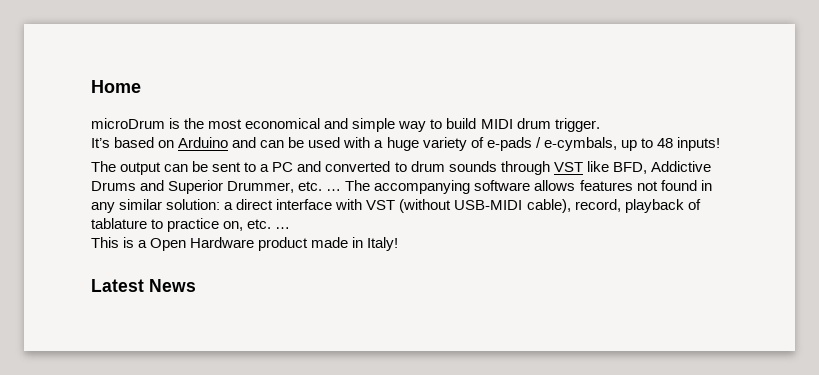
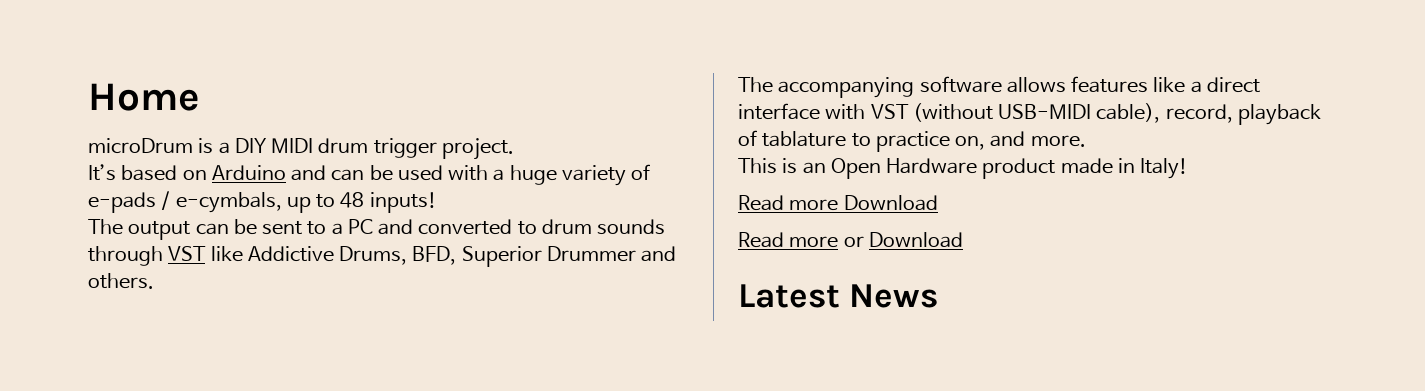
[184,118,600,132] the most economical and simple way to build MIDI drum trigger. -> [218,138,514,160] a DIY MIDI drum trigger project.
[612,161,711,174] [91,180,342,194] BFD, Addictive Drums and Superior Drummer, etc. … -> [247,246,677,267] [88,273,154,289] Addictive Drums, BFD, Superior Drummer and others. //
[636,180,712,191] [91,199,221,213] not found in any similar solution: -> [1153,77,1186,93] like
[247,219,291,229] etc. … -> [990,131,1086,147] and more.
[138,240,148,248] a -> [802,162,826,174] an
(399, 244) none -> [738,195,938,211] [738,232,963,248] // Read more Download // Read more or Download

